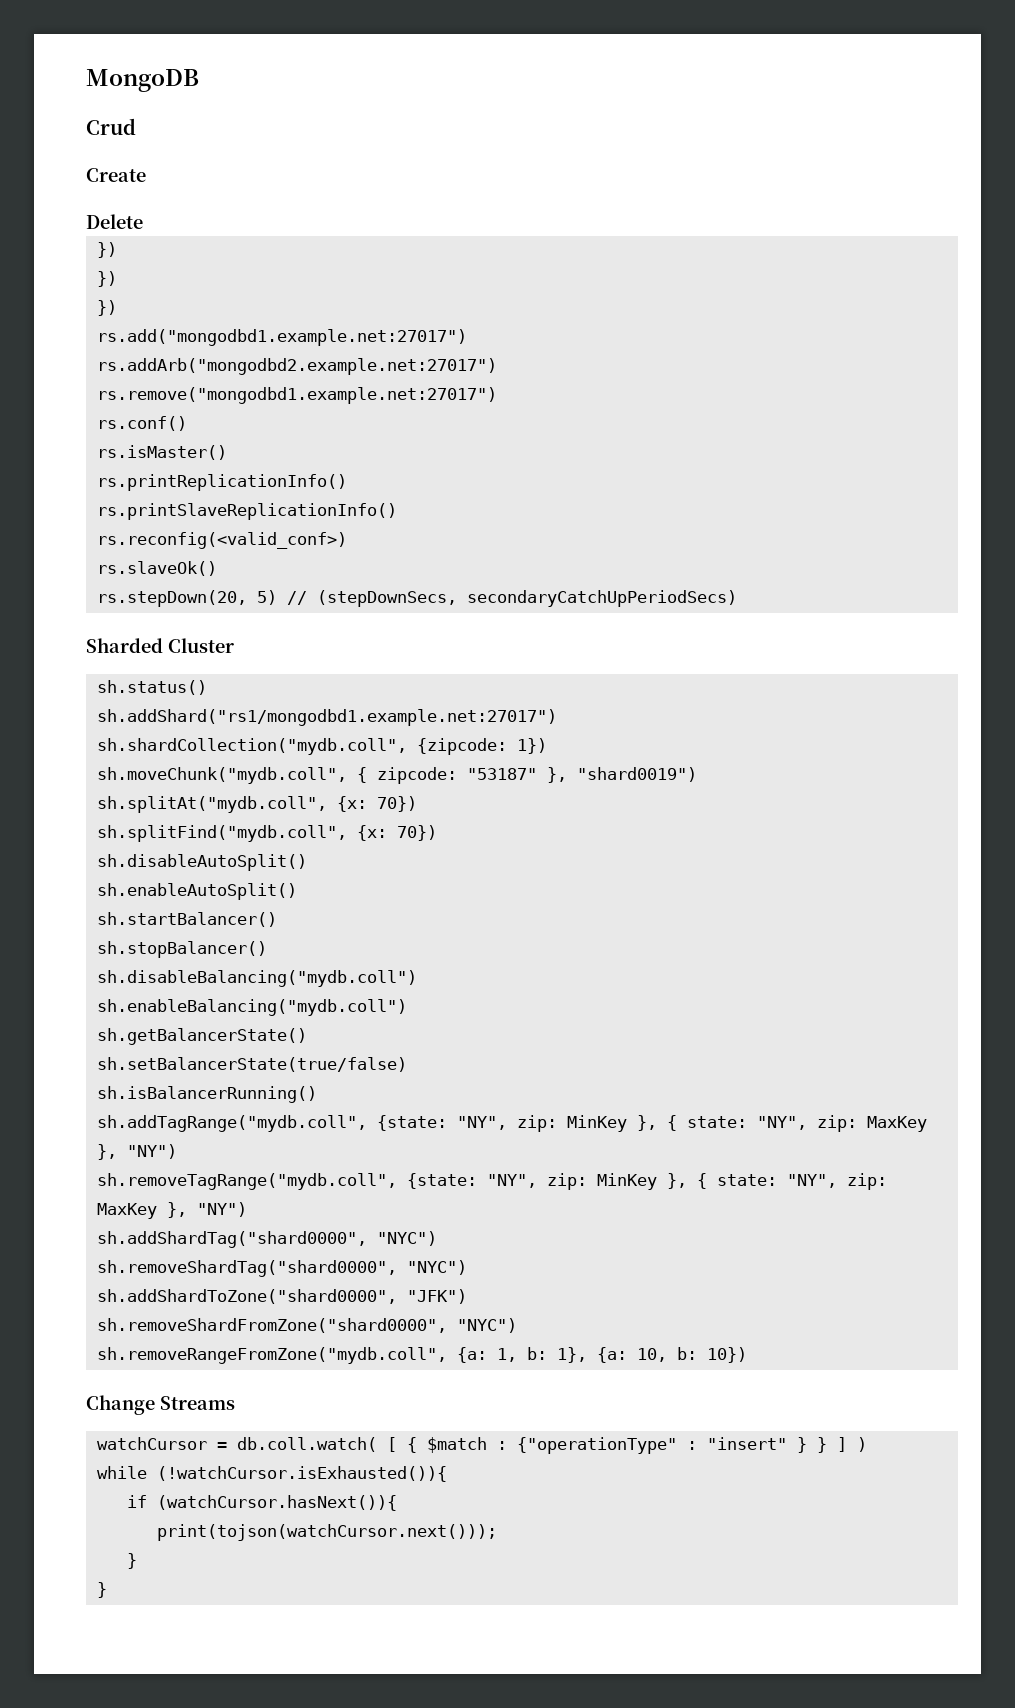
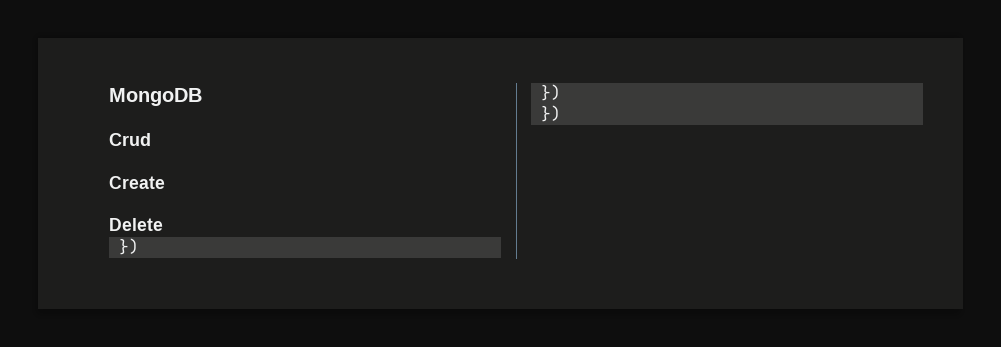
[96,329,467,346] [96,358,497,375] [96,387,497,404] [96,416,187,431] [96,445,227,460] [96,474,347,491] [96,503,397,520] [96,532,347,549] [96,561,217,576] [96,590,737,607] [86,638,234,653] [96,680,207,695] [96,709,557,726] [96,738,547,755] [96,767,697,784] [96,796,417,813] [96,825,437,842] [96,854,307,871] [96,883,297,900] [96,912,277,927] [96,941,267,958] [96,970,417,987] [96,999,407,1016] [96,1028,307,1045] [96,1057,407,1072] [96,1086,317,1103] [96,1115,927,1132] [96,1144,177,1160] [96,1173,887,1190] [96,1202,247,1219] [96,1231,437,1248] [96,1260,467,1277] [96,1289,467,1304] [96,1318,517,1333] [96,1347,747,1364] [86,1395,235,1415] [96,1437,867,1454] [96,1466,447,1482] [126,1495,397,1511] [156,1524,497,1541] [126,1553,137,1569] [96,1582,107,1598] // rs.add("mongodbd1.example.net:27017") // rs.addArb("mongodbd2.example.net:27017") // rs.remove("mongodbd1.example.net:27017") // rs.conf() // rs.isMaster() // rs.printReplicationInfo() // rs.printSlaveReplicationInfo() // rs.reconfig(<valid_conf>) // rs.slaveOk() // rs.stepDown(20, 5) // (stepDownSecs, secondaryCatchUpPeriodSecs) // Sharded Cluster // sh.status() // sh.addShard("rs1/mongodbd1.example.net:27017") // sh.shardCollection("mydb.coll", {zipcode: 1}) // sh.moveChunk("mydb.coll", { zipcode: "53187" }, "shard0019") // sh.splitAt("mydb.coll", {x: 70}) // sh.splitFind("mydb.coll", {x: 70}) // sh.disableAutoSplit() // sh.enableAutoSplit() // sh.startBalancer() // sh.stopBalancer() // sh.disableBalancing("mydb.coll") // sh.enableBalancing("mydb.coll") // sh.getBalancerState() // sh.setBalancerState(true/false) // sh.isBalancerRunning() // sh.addTagRange("mydb.coll", {state: "NY", zip: MinKey }, { state: "NY", zip: MaxKey }, "NY") // sh.removeTagRange("mydb.coll", {state: "NY", zip: MinKey }, { state: "NY", zip: MaxKey }, "NY") // sh.addShardTag("shard0000", "NYC") // sh.removeShardTag("shard0000", "NYC") // sh.addShardToZone("shard0000", "JFK") // sh.removeShardFromZone("shard0000", "NYC") // sh.removeRangeFromZone("mydb.coll", {a: 1, b: 1}, {a: 10, b: 10}) // Change Streams // watchCursor = db.coll.watch( [ { $match : {"operationType" : "insert" } } ] ) // while (!watchCursor.isExhausted()){ // if (watchCursor.hasNext()){ // print(tojson(watchCursor.next())); // } // } -> (561, 113) none

